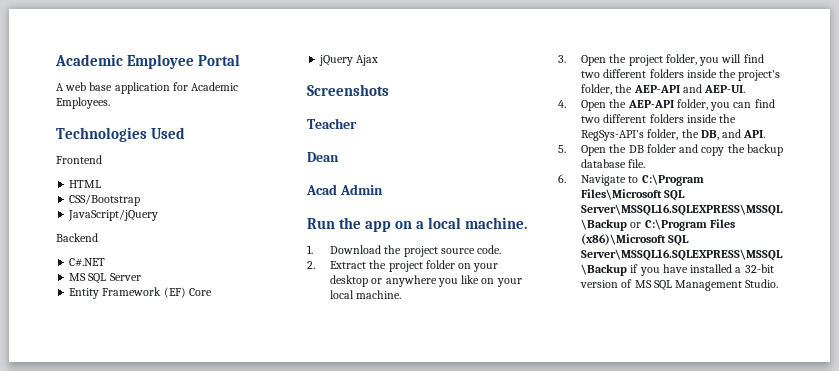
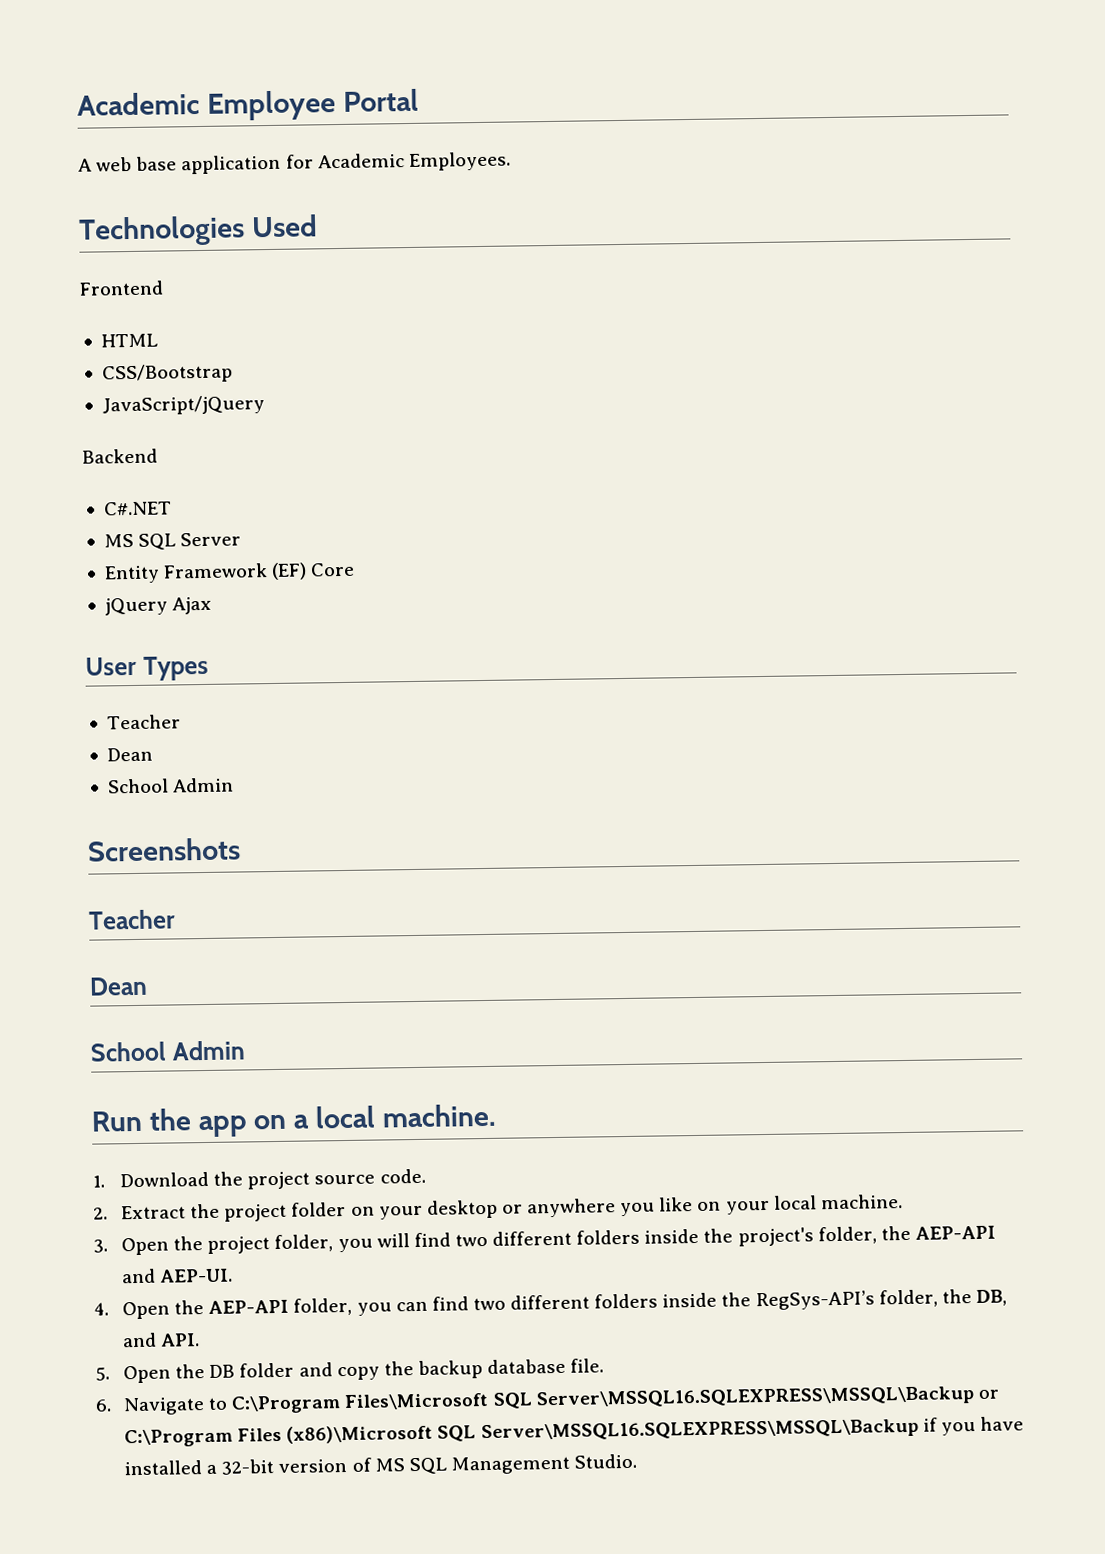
(379, 60) none -> [85,655,209,681] [106,714,181,730] [106,747,153,762] [106,777,235,794] // User Types // Teacher // Dean // School Admin
[306,184,337,195] Acad -> [90,1041,167,1062] School

